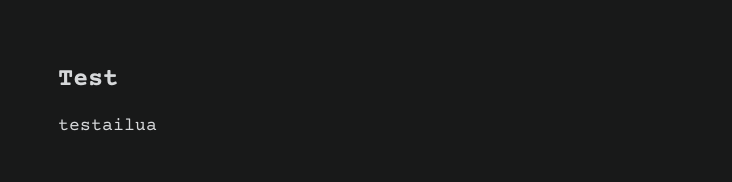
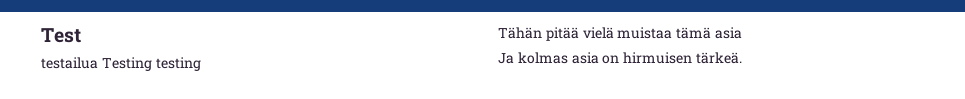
(157, 124) none -> [101,57,201,71] [498,27,742,41] [498,52,742,64] Testing testing // Tähän pitää vielä muistaa tämä asia // Ja kolmas asia on hirmuisen tärkeä.

